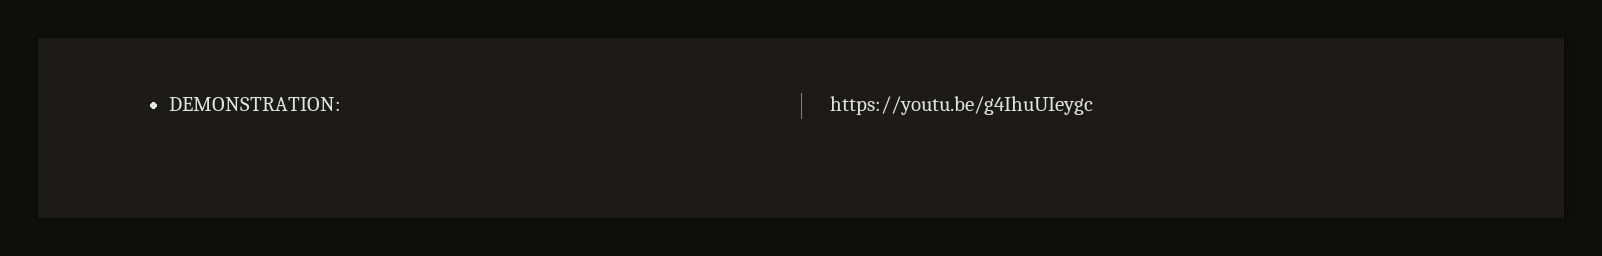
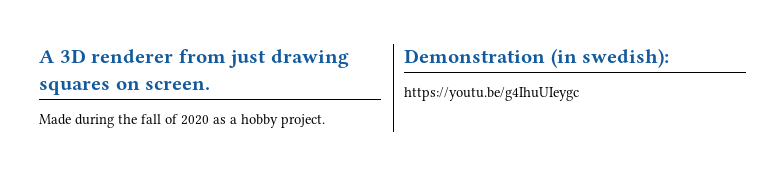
[168,97,341,111] DEMONSTRATION: -> [39,49,349,68] [39,80,211,95] [39,114,325,128] [404,48,670,68] A 3D renderer from just drawing squares on screen. // Made during the fall of 2020 as a hobby project. // Demonstration (in swedish):

